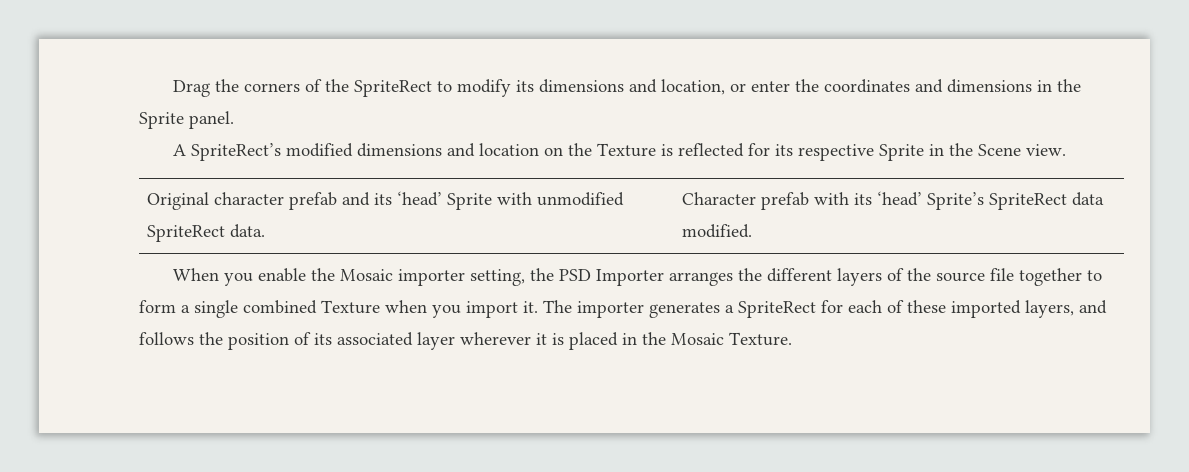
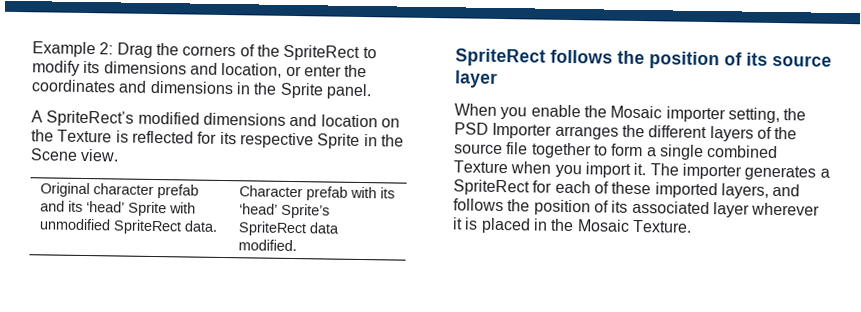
(172, 88) none -> [32,41,114,58] Example 2:
(753, 231) none -> [455,48,832,70] [454,70,498,88] // SpriteRect follows the position of its source layer

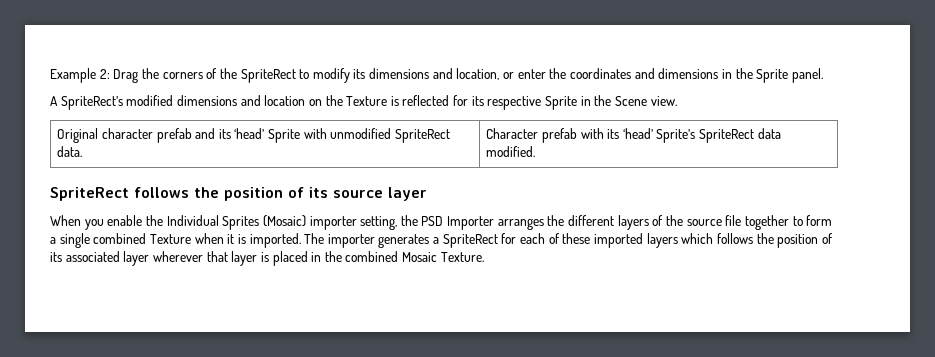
[610,105,663,119] Mosaic -> [166,215,306,230] Individual Sprites (Mosaic)
[554,162,647,178] you import it. -> [227,233,301,248] it is imported.
[720,183,801,199] layers, and -> [646,233,714,248] layers which
[452,217,463,230] it -> [206,251,258,266] that layer
(575, 225) none -> [345,251,399,262] combined

